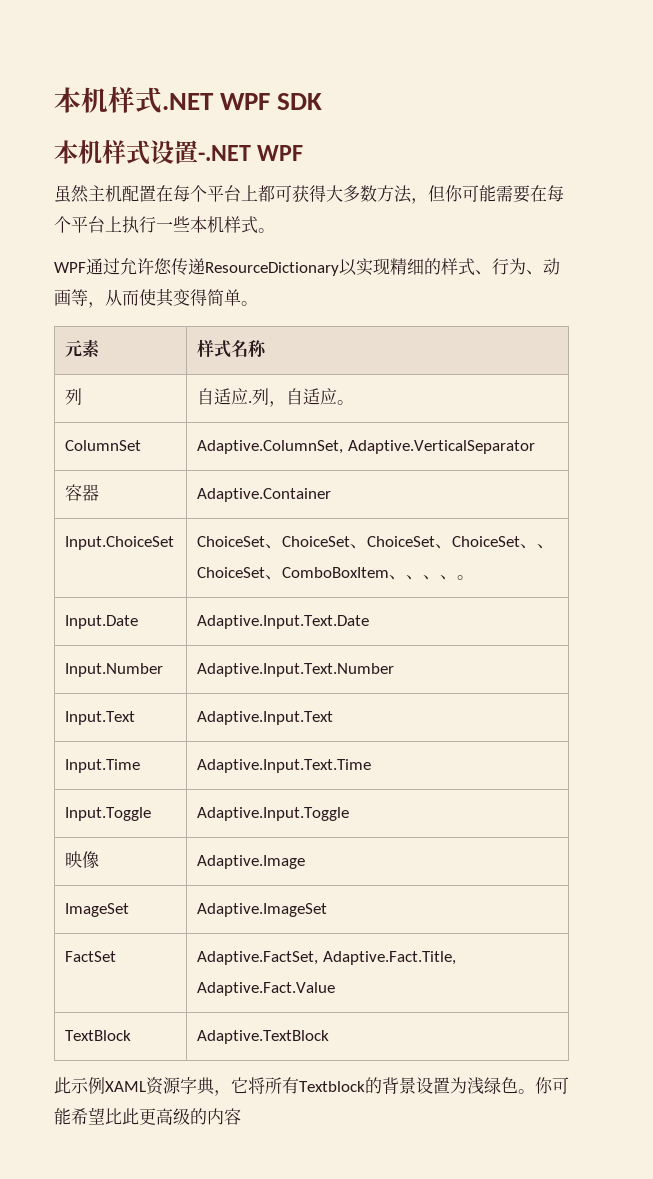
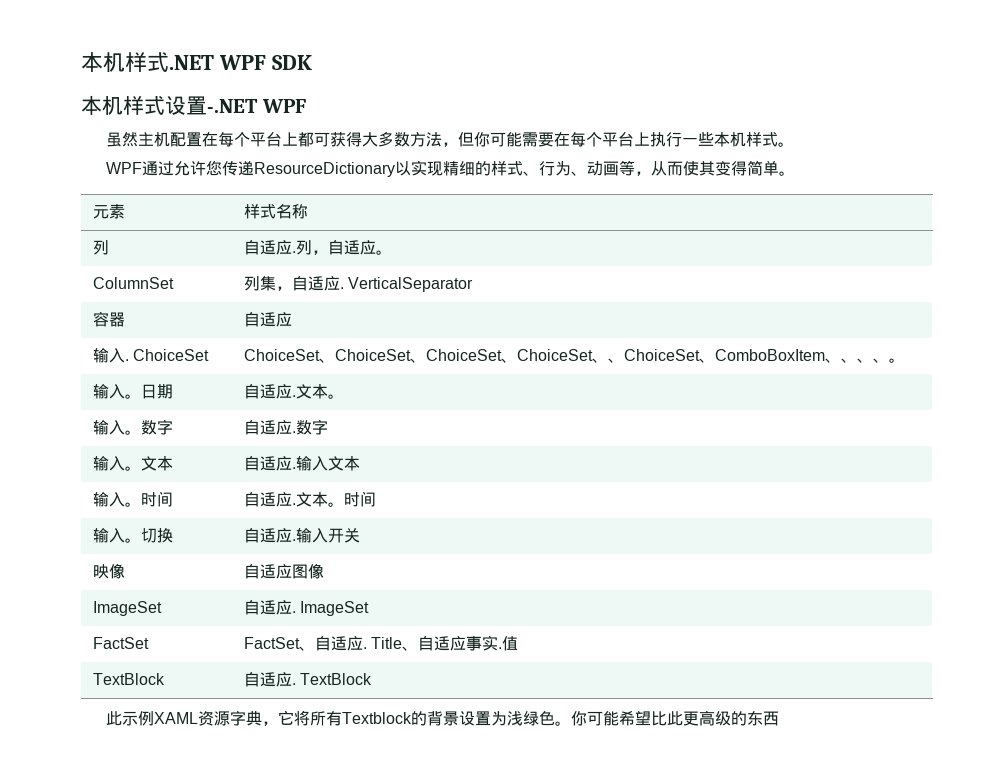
[197,440,535,454] [65,484,100,501] [197,488,332,502] [65,536,175,550] Adaptive.ColumnSet, Adaptive.VerticalSeparator // 容器 | Adaptive.Container // Input.ChoiceSet -> [243,276,474,292] [92,311,125,327] [243,312,292,327] [92,348,210,363] 列集，自适应. VerticalSeparator // 容器 | 自适应 // 输入. ChoiceSet
[65,615,139,629] [197,615,370,629] [65,663,164,677] [197,663,395,677] [65,711,136,725] [197,711,334,725] [65,759,141,773] [197,759,372,773] [65,807,152,821] [197,807,350,821] Input.Date | Adaptive.Input.Text.Date // Input.Number | Adaptive.Input.Text.Number // Input.Text | Adaptive.Input.Text // Input.Time | Adaptive.Input.Text.Time // Input.Toggle | Adaptive.Input.Toggle -> [92,384,173,399] [243,384,344,399] [92,419,173,435] [243,419,328,435] [92,456,173,471] [243,456,360,471] [92,491,173,507] [243,491,376,507] [92,528,173,543] [243,528,360,543] 输入。日期 | 自适应.文本。 // 输入。数字 | 自适应.数字 // 输入。文本 | 自适应.输入文本 // 输入。时间 | 自适应.文本。时间 // 输入。切换 | 自适应.输入开关
[197,855,306,869] Adaptive.Image -> [243,564,324,579] 自适应图像
[197,903,328,917] [65,951,117,962] [197,951,456,965] [197,982,336,996] [65,1030,132,1041] [197,1030,330,1044] Adaptive.ImageSet // FactSet | Adaptive.FactSet, Adaptive.Fact.Title, Adaptive.Fact.Value // TextBlock | Adaptive.TextBlock -> [243,600,370,616] [92,637,149,649] [243,635,519,651] [92,673,165,685] [243,672,373,687] 自适应. ImageSet // FactSet | FactSet、自适应. Title、自适应事实.值 // TextBlock | 自适应. TextBlock
[207,1108,241,1125] 内容 -> [747,711,780,726] 东西

